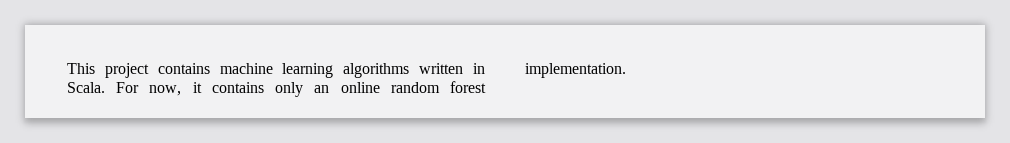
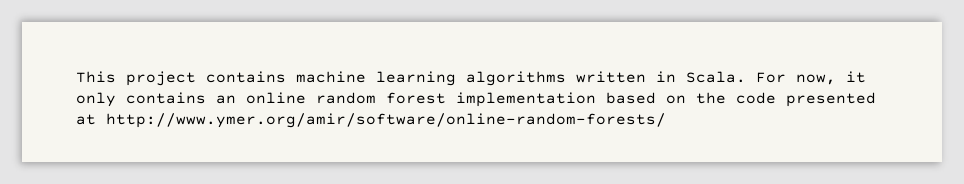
[211,82,304,97] contains only -> [76,92,206,107] only contains
[525,63,626,78] implementation. -> [456,92,876,107] [76,113,666,128] implementation based on the code presented at http://www.ymer.org/amir/software/online-random-forests/

